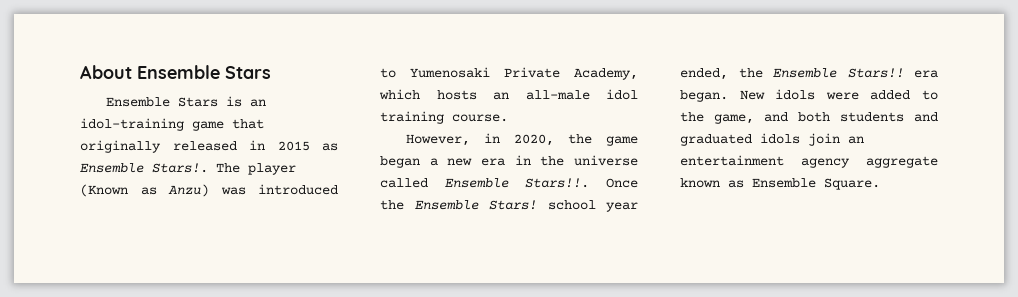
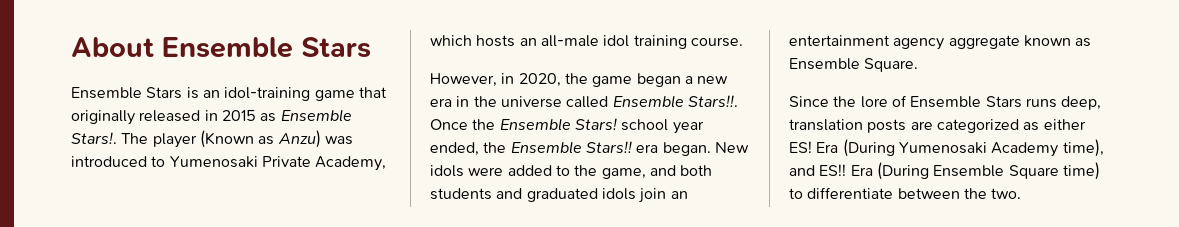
(880, 184) none -> [789,95,1102,110] [789,119,1086,133] [789,139,1104,157] [789,162,1100,180] [789,187,1022,199] // Since the lore of Ensemble Stars runs deep, translation posts are categorized as either ES! Era (During Yumenosaki Academy time), and ES!! Era (During Ensemble Square time) to differentiate between the two.

